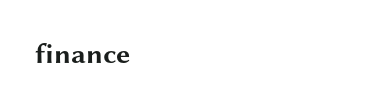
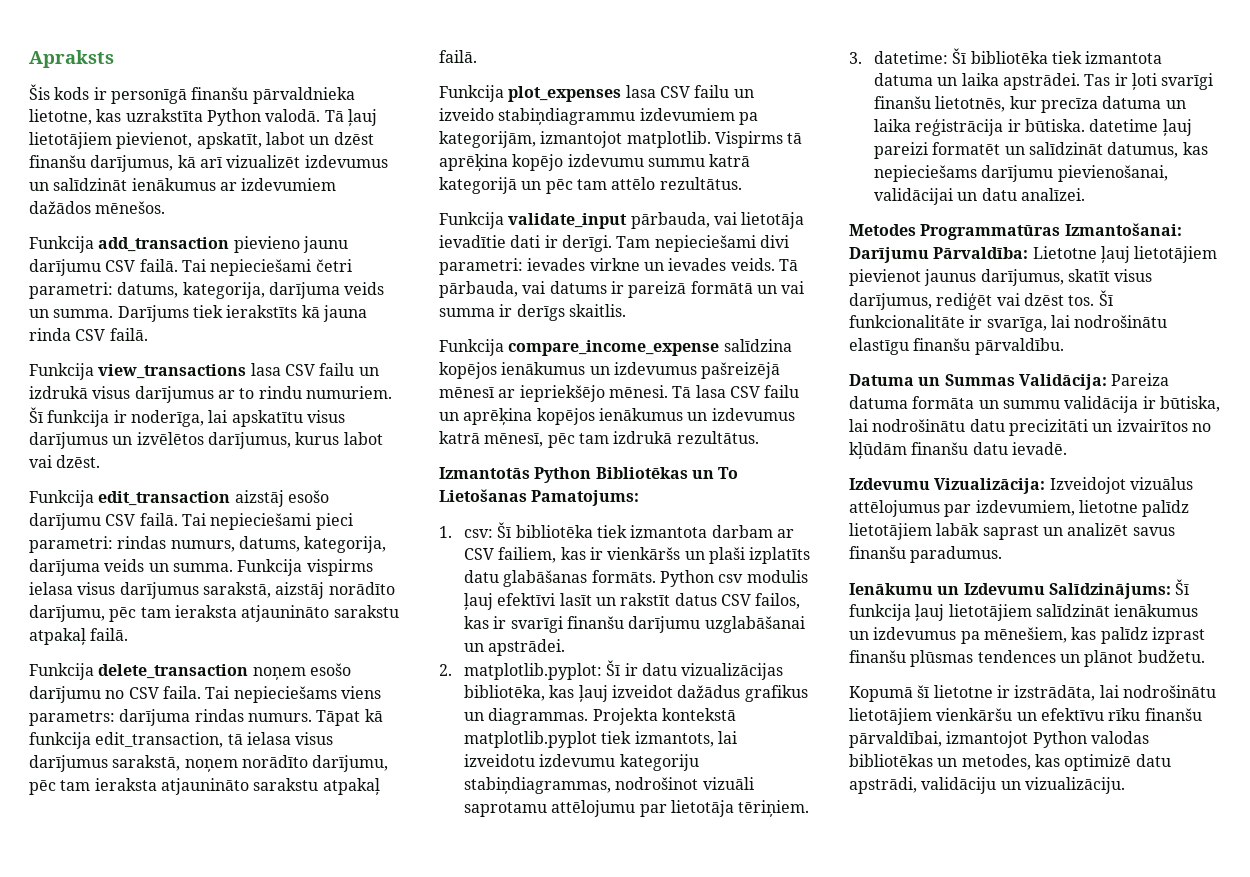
[35,43,130,63] finance -> [29,50,114,68] [29,84,355,104] [29,109,377,126] [29,132,374,149] [29,155,388,172] [29,178,337,191] [29,201,166,214] [29,236,348,253] [29,259,352,276] [29,282,385,299] [29,305,367,322] [29,328,148,341] [29,363,379,380] [29,386,392,403] [29,407,345,427] [29,432,383,449] [29,455,101,468] [29,490,329,507] [29,513,353,530] [29,536,387,553] [29,559,373,576] [29,582,395,599] [29,605,399,622] [29,628,129,645] [29,663,351,680] [29,686,381,703] [29,709,383,726] [29,732,334,749] [29,755,389,772] [29,778,380,795] [439,50,477,63] [439,85,754,102] [439,108,758,125] [439,131,803,148] [439,154,751,171] [439,177,742,194] [439,212,805,229] [439,235,789,252] [439,258,798,275] [439,281,805,298] [439,304,626,321] [439,339,792,356] [439,362,781,379] [439,385,800,402] [439,408,795,425] [439,431,759,448] [439,467,739,483] [439,489,640,506] [439,522,794,538] [463,547,811,564] [463,570,808,587] [463,593,801,610] [463,616,805,633] [463,639,566,656] [439,660,784,680] [463,685,808,702] [463,708,736,725] [463,731,737,748] [463,754,699,771] [463,777,754,794] [463,800,810,817] [849,48,1163,64] [873,73,1214,90] [873,96,1186,113] [873,119,1192,136] [873,142,1208,159] [873,165,1168,182] [873,188,1085,205] [849,223,1182,240] [849,246,1218,263] [849,269,1153,286] [849,290,1113,310] [849,315,1168,332] [849,338,1064,355] [849,373,1170,390] [849,396,1220,413] [849,419,1211,436] [849,442,1067,459] [849,477,1193,494] [849,500,1190,517] [849,523,1175,540] [849,546,1003,563] [849,579,1190,599] [849,604,1199,621] [849,627,1205,644] [849,650,1205,667] [849,685,1216,702] [849,708,1202,725] [849,731,1149,748] [849,754,1171,771] [849,777,1125,794] Apraksts // Šis kods ir personīgā finanšu pārvaldnieka lietotne, kas uzrakstīta Python valodā. Tā ļauj lietotājiem pievienot, apskatīt, labot un dzēst finanšu darījumus, kā arī vizualizēt izdevumus un salīdzināt ienākumus ar izdevumiem dažādos mēnešos. // Funkcija add_transaction pievieno jaunu darījumu CSV failā. Tai nepieciešami četri parametri: datums, kategorija, darījuma veids un summa. Darījums tiek ierakstīts kā jauna rinda CSV failā. // Funkcija view_transactions lasa CSV failu un izdrukā visus darījumus ar to rindu numuriem. Šī funkcija ir noderīga, lai apskatītu visus darījumus un izvēlētos darījumus, kurus labot vai dzēst. // Funkcija edit_transaction aizstāj esošo darījumu CSV failā. Tai nepieciešami pieci parametri: rindas numurs, datums, kategorija, darījuma veids un summa. Funkcija vispirms ielasa visus darījumus sarakstā, aizstāj norādīto darījumu, pēc tam ieraksta atjaunināto sarakstu atpakaļ failā. // Funkcija delete_transaction noņem esošo darījumu no CSV faila. Tai nepieciešams viens parametrs: darījuma rindas numurs. Tāpat kā funkcija edit_transaction, tā ielasa visus darījumus sarakstā, noņem norādīto darījumu, pēc tam ieraksta atjaunināto sarakstu atpakaļ failā. // Funkcija plot_expenses lasa CSV failu un izveido stabiņdiagrammu izdevumiem pa kategorijām, izmantojot matplotlib. Vispirms tā aprēķina kopējo izdevumu summu katrā kategorijā un pēc tam attēlo rezultātus. // Funkcija validate_input pārbauda, vai lietotāja ievadītie dati ir derīgi. Tam nepieciešami divi parametri: ievades virkne un ievades veids. Tā pārbauda, vai datums ir pareizā formātā un vai summa ir derīgs skaitlis. // Funkcija compare_income_expense salīdzina kopējos ienākumus un izdevumus pašreizējā mēnesī ar iepriekšējo mēnesi. Tā lasa CSV failu un aprēķina kopējos ienākumus un izdevumus katrā mēnesī, pēc tam izdrukā rezultātus. // Izmantotās Python Bibliotēkas un To Lietošanas Pamatojums: // 1. csv: Šī bibliotēka tiek izmantota darbam ar CSV failiem, kas ir vienkāršs un plaši izplatīts datu glabāšanas formāts. Python csv modulis ļauj efektīvi lasīt un rakstīt datus CSV failos, kas ir svarīgi finanšu darījumu uzglabāšanai un apstrādei. // 2. matplotlib.pyplot: Šī ir datu vizualizācijas bibliotēka, kas ļauj izveidot dažādus grafikus un diagrammas. Projekta kontekstā matplotlib.pyplot tiek izmantots, lai izveidotu izdevumu kategoriju stabiņdiagrammas, nodrošinot vizuāli saprotamu attēlojumu par lietotāja tēriņiem. // 3. datetime: Šī bibliotēka tiek izmantota datuma un laika apstrādei. Tas ir ļoti svarīgi finanšu lietotnēs, kur precīza datuma un laika reģistrācija ir būtiska. datetime ļauj pareizi formatēt un salīdzināt datumus, kas nepieciešams darījumu pievienošanai, validācijai un datu analīzei. // Metodes Programmatūras Izmantošanai: Darījumu Pārvaldība: Lietotne ļauj lietotājiem pievienot jaunus darījumus, skatīt visus darījumus, rediģēt vai dzēst tos. Šī funkcionalitāte ir svarīga, lai nodrošinātu elastīgu finanšu pārvaldību. // Datuma un Summas Validācija: Pareiza datuma formāta un summu validācija ir būtiska, lai nodrošinātu datu precizitāti un izvairītos no kļūdām finanšu datu ievadē. // Izdevumu Vizualizācija: Izveidojot vizuālus attēlojumus par izdevumiem, lietotne palīdz lietotājiem labāk saprast un analizēt savus finanšu paradumus. // Ienākumu un Izdevumu Salīdzinājums: Šī funkcija ļauj lietotājiem salīdzināt ienākumus un izdevumus pa mēnešiem, kas palīdz izprast finanšu plūsmas tendences un plānot budžetu. // Kopumā šī lietotne ir izstrādāta, lai nodrošinātu lietotājiem vienkāršu un efektīvu rīku finanšu pārvaldībai, izmantojot Python valodas bibliotēkas un metodes, kas optimizē datu apstrādi, validāciju un vizualizāciju.

